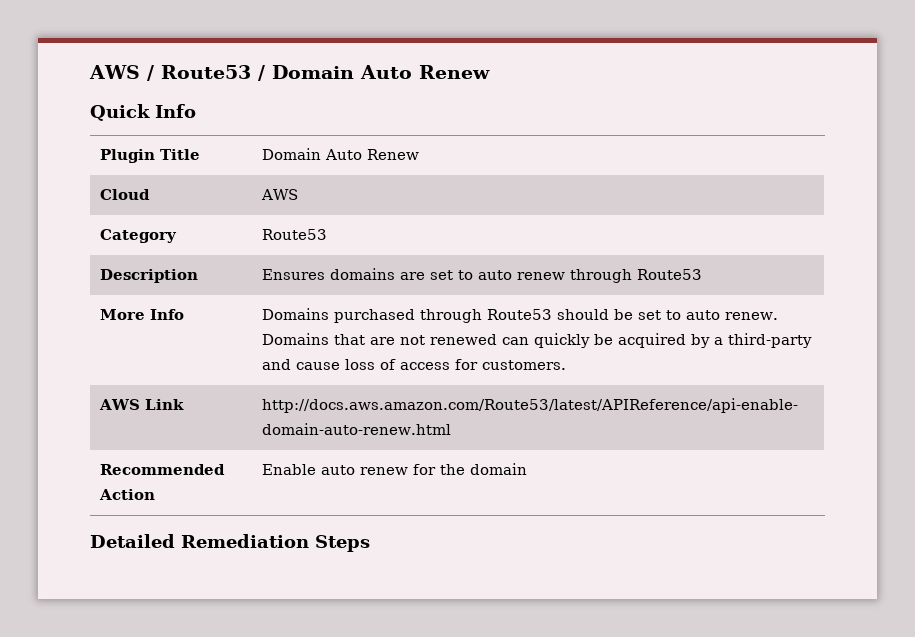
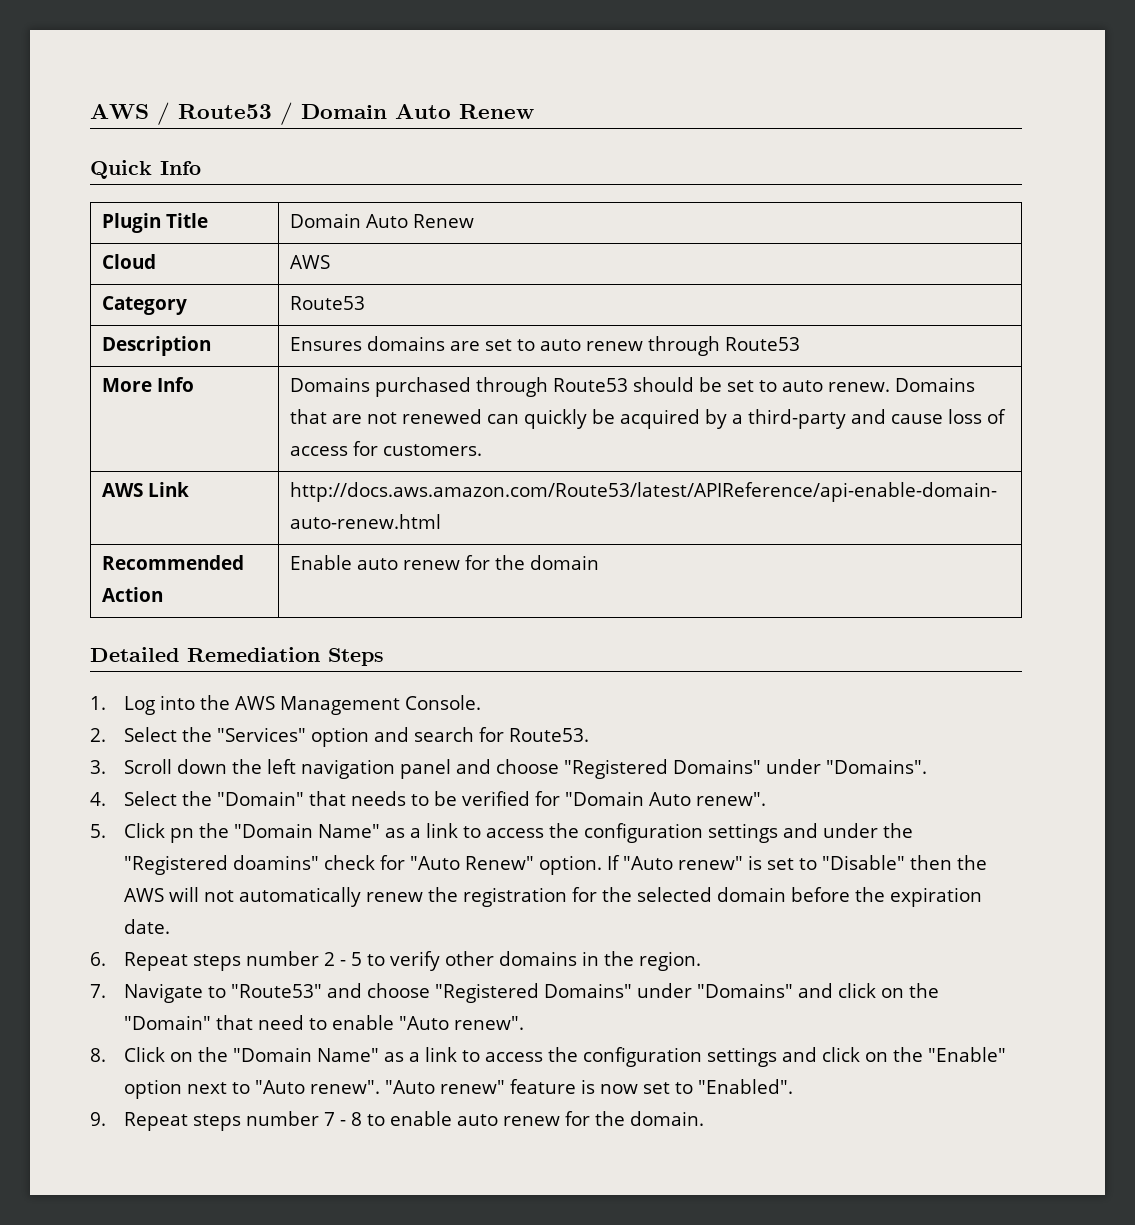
(370, 543) none -> [90,695,482,715] [90,727,590,747] [90,759,928,779] [90,791,767,806] [90,823,914,843] [124,855,988,875] [124,887,983,907] [124,919,171,934] [90,951,702,971] [90,983,940,1003] [124,1015,525,1030] [90,1047,1007,1067] [124,1079,794,1099] [90,1111,705,1131] // 1. Log into the AWS Management Console. // 2. Select the "Services" option and search for Route53. // 3. Scroll down the left navigation panel and choose "Registered Domains" under "Domains". // 4. Select the "Domain" that needs to be verified for "Domain Auto renew". // 5. Click pn the "Domain Name" as a link to access the configuration settings and under the "Registered doamins" check for "Auto Renew" option. If "Auto renew" is set to "Disable" then the AWS will not automatically renew the registration for the selected domain before the expiration date. // 6. Repeat steps number 2 - 5 to verify other domains in the region. // 7. Navigate to "Route53" and choose "Registered Domains" under "Domains" and click on the "Domain" that need to enable "Auto renew". // 8. Click on the "Domain Name" as a link to access the configuration settings and click on the "Enable" option next to "Auto renew". "Auto renew" feature is now set to "Enabled". // 9. Repeat steps number 7 - 8 to enable auto renew for the domain.

